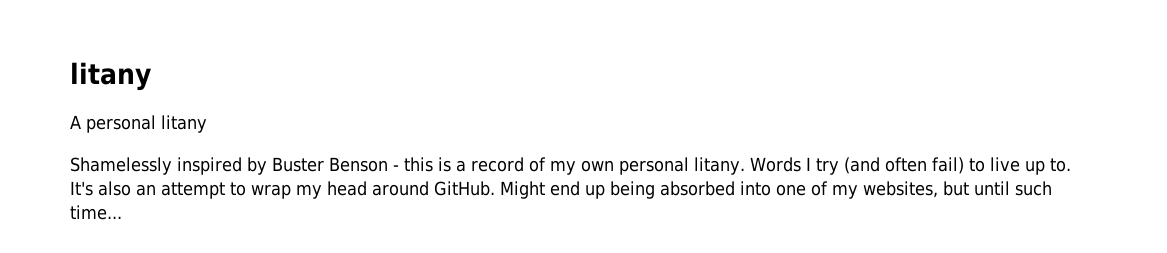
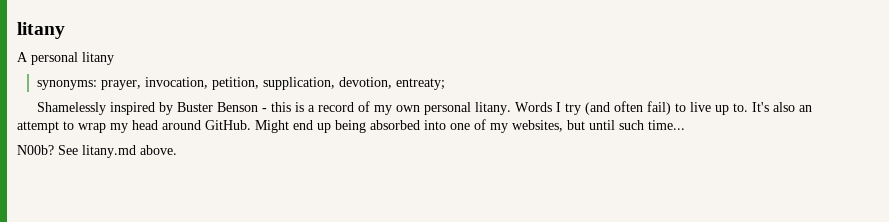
(207, 124) none -> [36,77,445,90] // synonyms: prayer, invocation, petition, supplication, devotion, entreaty;
(122, 212) none -> [17,145,177,158] // N00b? See litany.md above.

